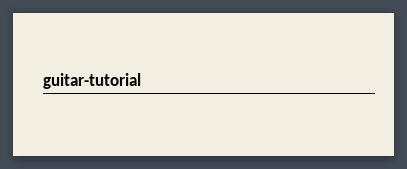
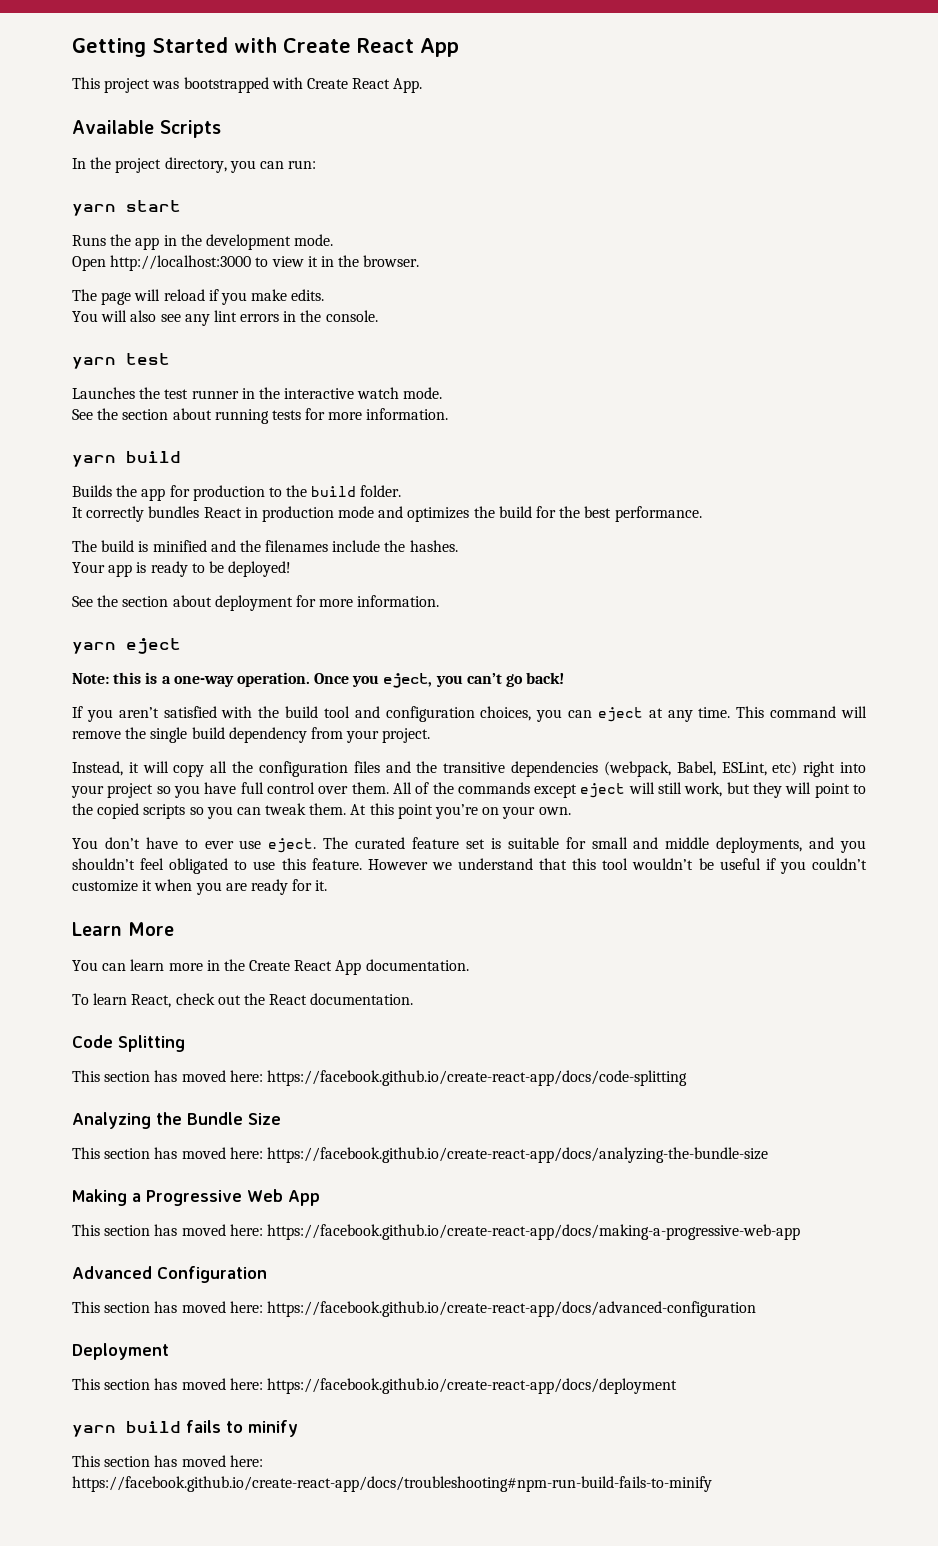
[43,73,141,89] guitar-tutorial -> [72,37,459,57] [72,77,423,93] [72,120,221,138] [72,157,317,173] [72,200,181,216] [72,234,334,250] [72,255,420,271] [72,289,325,305] [72,310,378,326] [72,353,170,369] [72,387,443,399] [72,408,449,424] [72,451,181,467] [72,485,402,501] [72,506,702,522] [72,540,458,552] [72,561,292,577] [72,595,440,611] [72,638,181,654] [72,672,565,688] [72,706,868,722] [72,727,431,743] [72,761,867,777] [71,782,867,798] [72,803,571,819] [72,837,867,853] [72,858,867,874] [72,879,328,895] [72,922,174,936] [72,959,469,975] [72,993,414,1008] [72,1035,185,1052] [72,1070,687,1086] [72,1112,281,1129] [72,1147,768,1163] [72,1189,320,1206] [72,1224,800,1240] [72,1266,267,1283] [72,1301,756,1317] [72,1343,169,1360] [72,1378,677,1394] [72,1420,298,1437] [72,1455,263,1467] [72,1476,712,1492] Getting Started with Create React App // This project was bootstrapped with Create React App. // Available Scripts // In the project directory, you can run: // yarn start // Runs the app in the development mode. // Open http://localhost:3000 to view it in the browser. // The page will reload if you make edits. // You will also see any lint errors in the console. // yarn test // Launches the test runner in the interactive watch mode. // See the section about running tests for more information. // yarn build // Builds the app for production to the build folder. // It correctly bundles React in production mode and optimizes the build for the best performance. // The build is minified and the filenames include the hashes. // Your app is ready to be deployed! // See the section about deployment for more information. // yarn eject // Note: this is a one-way operation. Once you eject, you can’t go back! // If you aren’t satisfied with the build tool and configuration choices, you can eject at any time. This command will remove the single build dependency from your project. // Instead, it will copy all the configuration files and the transitive dependencies (webpack, Babel, ESLint, etc) right into your project so you have full control over them. All of the commands except eject will still work, but they will point to the copied scripts so you can tweak them. At this point you’re on your own. // You don’t have to ever use eject. The curated feature set is suitable for small and middle deployments, and you shouldn’t feel obligated to use this feature. However we understand that this tool wouldn’t be useful if you couldn’t customize it when you are ready for it. // Learn More // You can learn more in the Create React App documentation. // To learn React, check out the React documentation. // Code Splitting // This section has moved here: https://facebook.github.io/create-react-app/docs/code-splitting // Analyzing the Bundle Size // This section has moved here: https://facebook.github.io/create-react-app/docs/analyzing-the-bundle-size // Making a Progressive Web App // This section has moved here: https://facebook.github.io/create-react-app/docs/making-a-progressive-web-app // Advanced Configuration // This section has moved here: https://facebook.github.io/create-react-app/docs/advanced-configuration // Deployment // This section has moved here: https://facebook.github.io/create-react-app/docs/deployment // yarn build fails to minify // This section has moved here: https://facebook.github.io/create-react-app/docs/troubleshooting#npm-run-build-fails-to-minify

